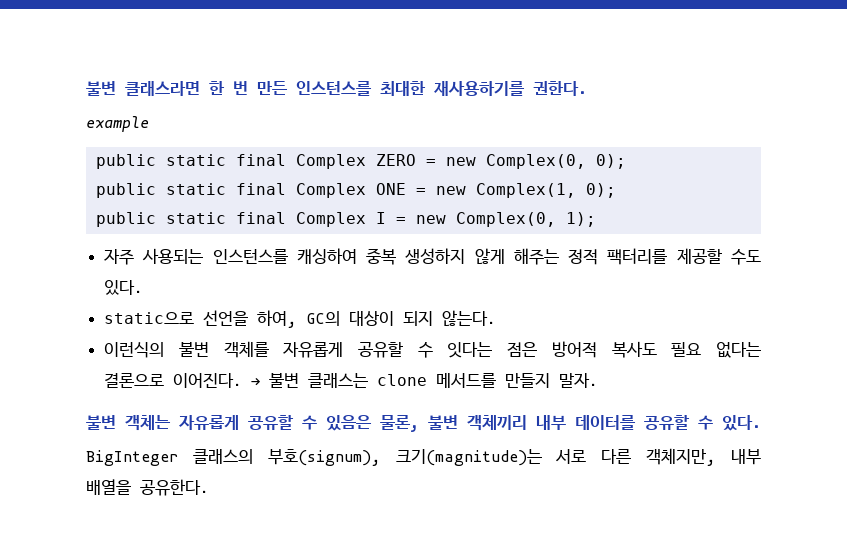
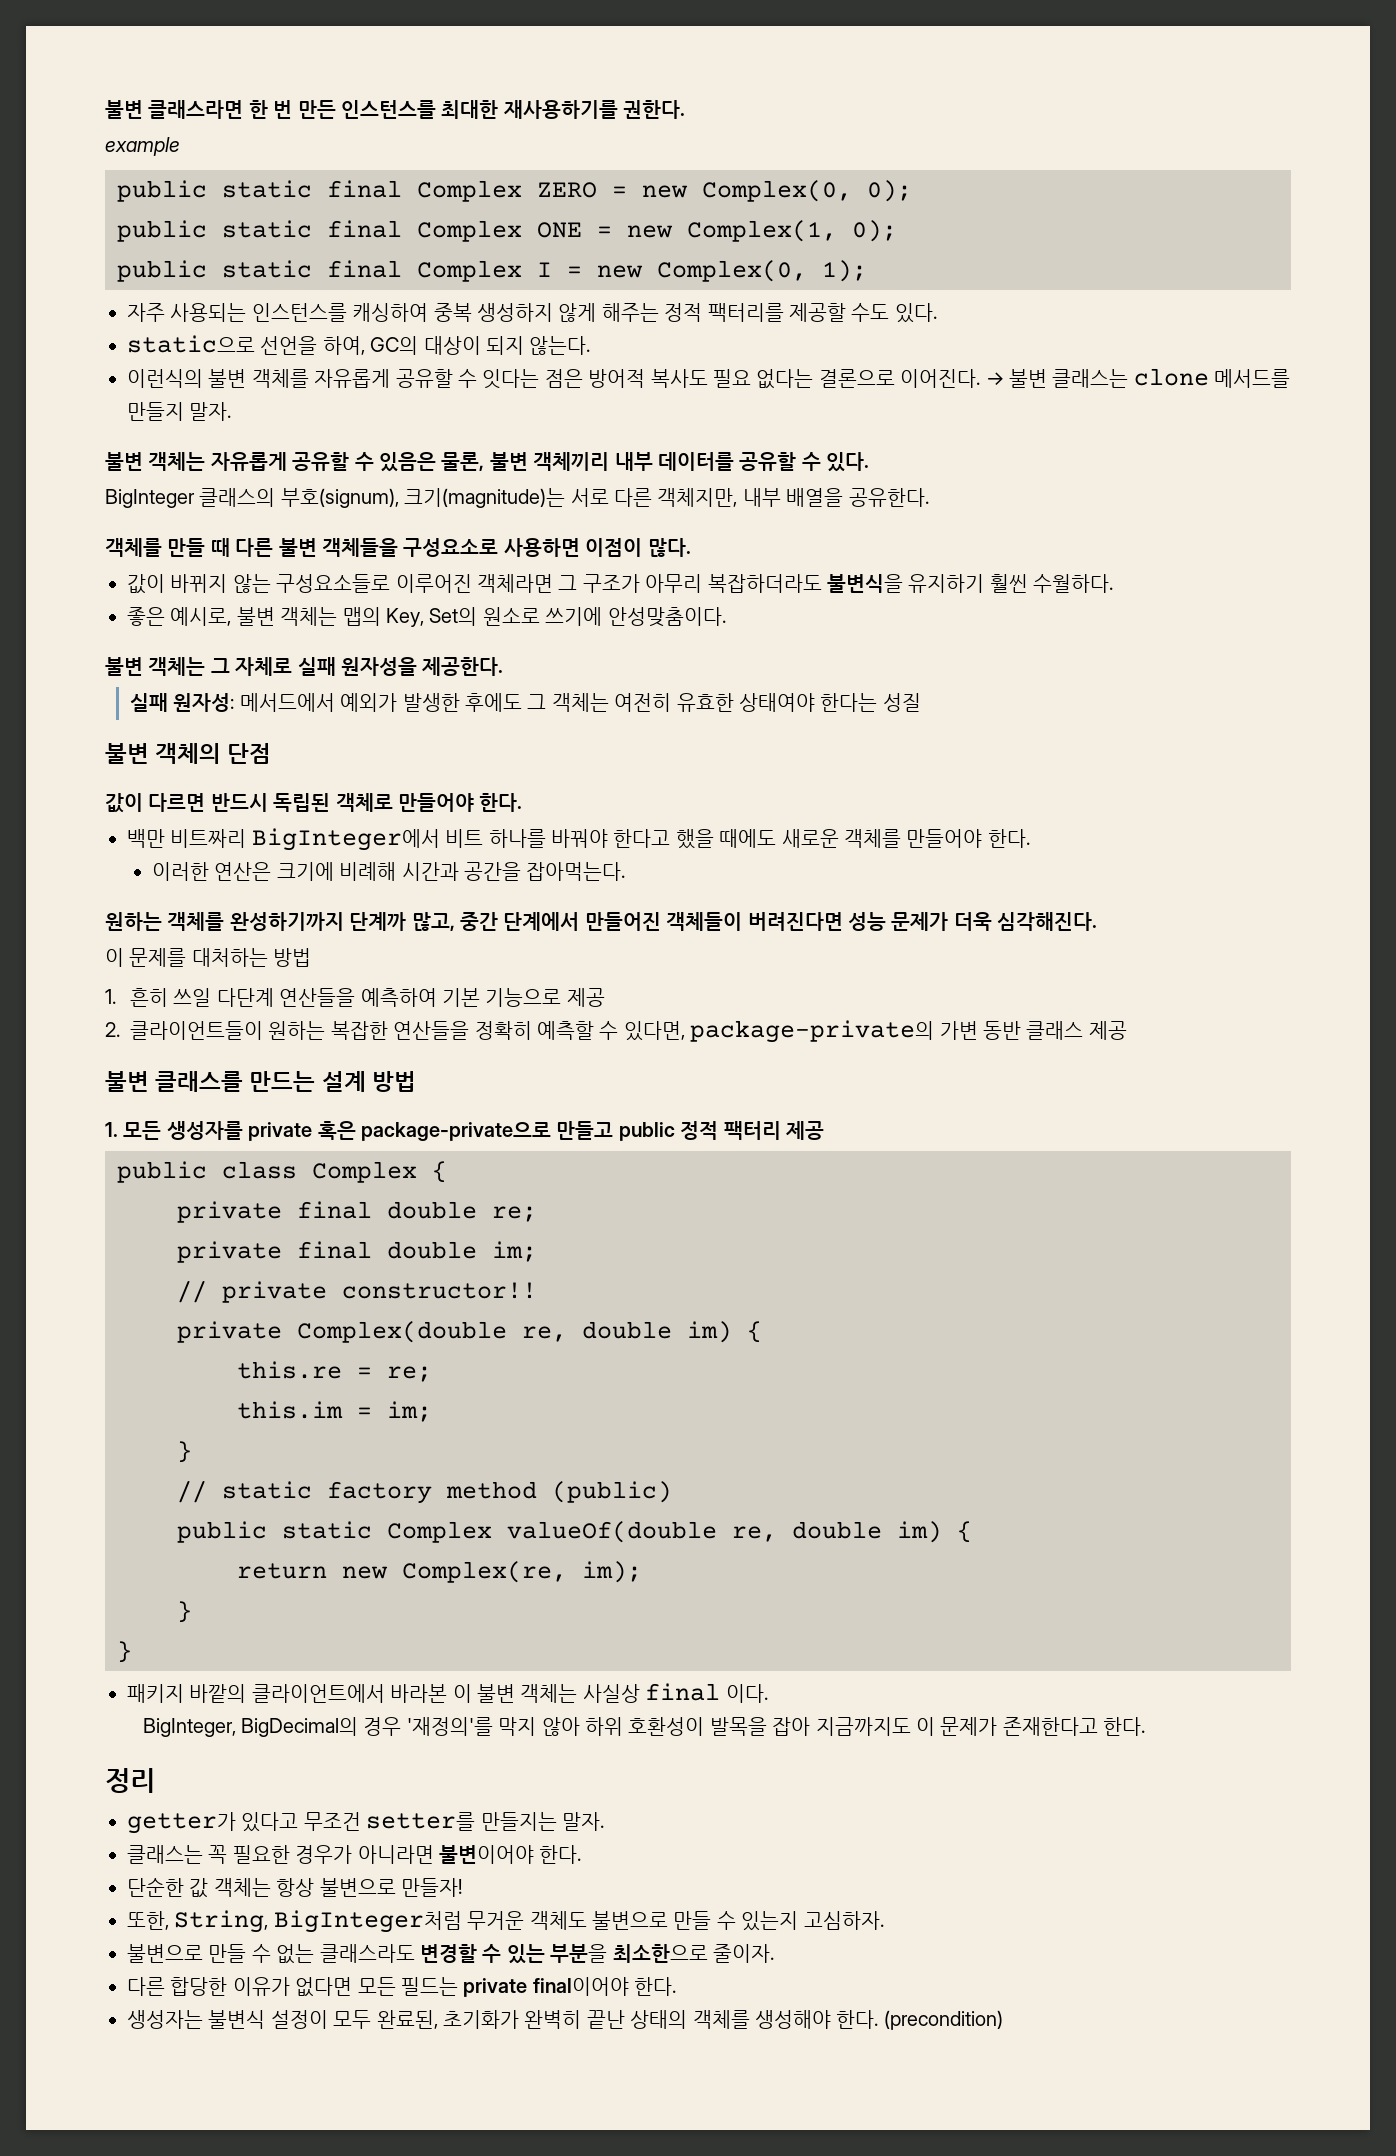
(209, 487) none -> [105,538,691,558] [127,574,1114,594] [127,607,726,627] [105,657,504,676] [130,693,921,712] [105,743,272,764] [105,793,523,813] [127,828,1030,851] [152,862,626,881] [105,912,1098,932] [105,948,312,967] [105,988,605,1007] [105,1020,1127,1043] [105,1071,416,1092] [105,1121,824,1141] [117,1161,447,1183] [177,1201,537,1223] [177,1241,537,1263] [177,1280,537,1303] [177,1321,762,1343] [237,1361,432,1382] [237,1401,432,1422] [177,1441,192,1463] [177,1480,672,1504] [177,1521,972,1543] [237,1561,642,1583] [177,1601,192,1623] [117,1641,132,1663] [127,1683,768,1703] [142,1717,1146,1737] [105,1768,155,1793] [127,1812,604,1834] [127,1845,582,1864] [127,1877,462,1898] [127,1910,884,1933] [127,1944,774,1964] [127,1977,677,1997] [127,2010,1003,2030] // 객체를 만들 때 다른 불변 객체들을 구성요소로 사용하면 이점이 많다. // 값이 바뀌지 않는 구성요소들로 이루어진 객체라면 그 구조가 아무리 복잡하더라도 불변식을 유지하기 훨씬 수월하다. // 좋은 예시로, 불변 객체는 맵의 Key, Set의 원소로 쓰기에 안성맞춤이다. // 불변 객체는 그 자체로 실패 원자성을 제공한다. // 실패 원자성: 메서드에서 예외가 발생한 후에도 그 객체는 여전히 유효한 상태여야 한다는 성질 // 불변 객체의 단점 // 값이 다르면 반드시 독립된 객체로 만들어야 한다. // 백만 비트짜리 BigInteger에서 비트 하나를 바꿔야 한다고 했을 때에도 새로운 객체를 만들어야 한다. // 이러한 연산은 크기에 비례해 시간과 공간을 잡아먹는다. // 원하는 객체를 완성하기까지 단계까 많고, 중간 단계에서 만들어진 객체들이 버려진다면 성능 문제가 더욱 심각해진다. // 이 문제를 대처하는 방법 // 1. 흔히 쓰일 다단계 연산들을 예측하여 기본 기능으로 제공 // 2. 클라이언트들이 원하는 복잡한 연산들을 정확히 예측할 수 있다면, package-private의 가변 동반 클래스 제공 // 불변 클래스를 만드는 설계 방법 // 1. 모든 생성자를 private 혹은 package-private으로 만들고 public 정적 팩터리 제공 // public class Complex { // private final double re; // private final double im; // // private constructor!! // private Complex(double re, double im) { // this.re = re; // this.im = im; // } // // static factory method (public) // public static Complex valueOf(double re, double im) { // return new Complex(re, im); // } // } // 패키지 바깥의 클라이언트에서 바라본 이 불변 객체는 사실상 final 이다. // BigInteger, BigDecimal의 경우 '재정의'를 막지 않아 하위 호환성이 발목을 잡아 지금까지도 이 문제가 존재한다고 한다. // 정리 // getter가 있다고 무조건 setter를 만들지는 말자. // 클래스는 꼭 필요한 경우가 아니라면 불변이어야 한다. // 단순한 값 객체는 항상 불변으로 만들자! // 또한, String, BigInteger처럼 무거운 객체도 불변으로 만들 수 있는지 고심하자. // 불변으로 만들 수 없는 클래스라도 변경할 수 있는 부분을 최소한으로 줄이자. // 다른 합당한 이유가 없다면 모든 필드는 private final이어야 한다. // 생성자는 불변식 설정이 모두 완료된, 초기화가 완벽히 끝난 상태의 객체를 생성해야 한다. (precondition)

